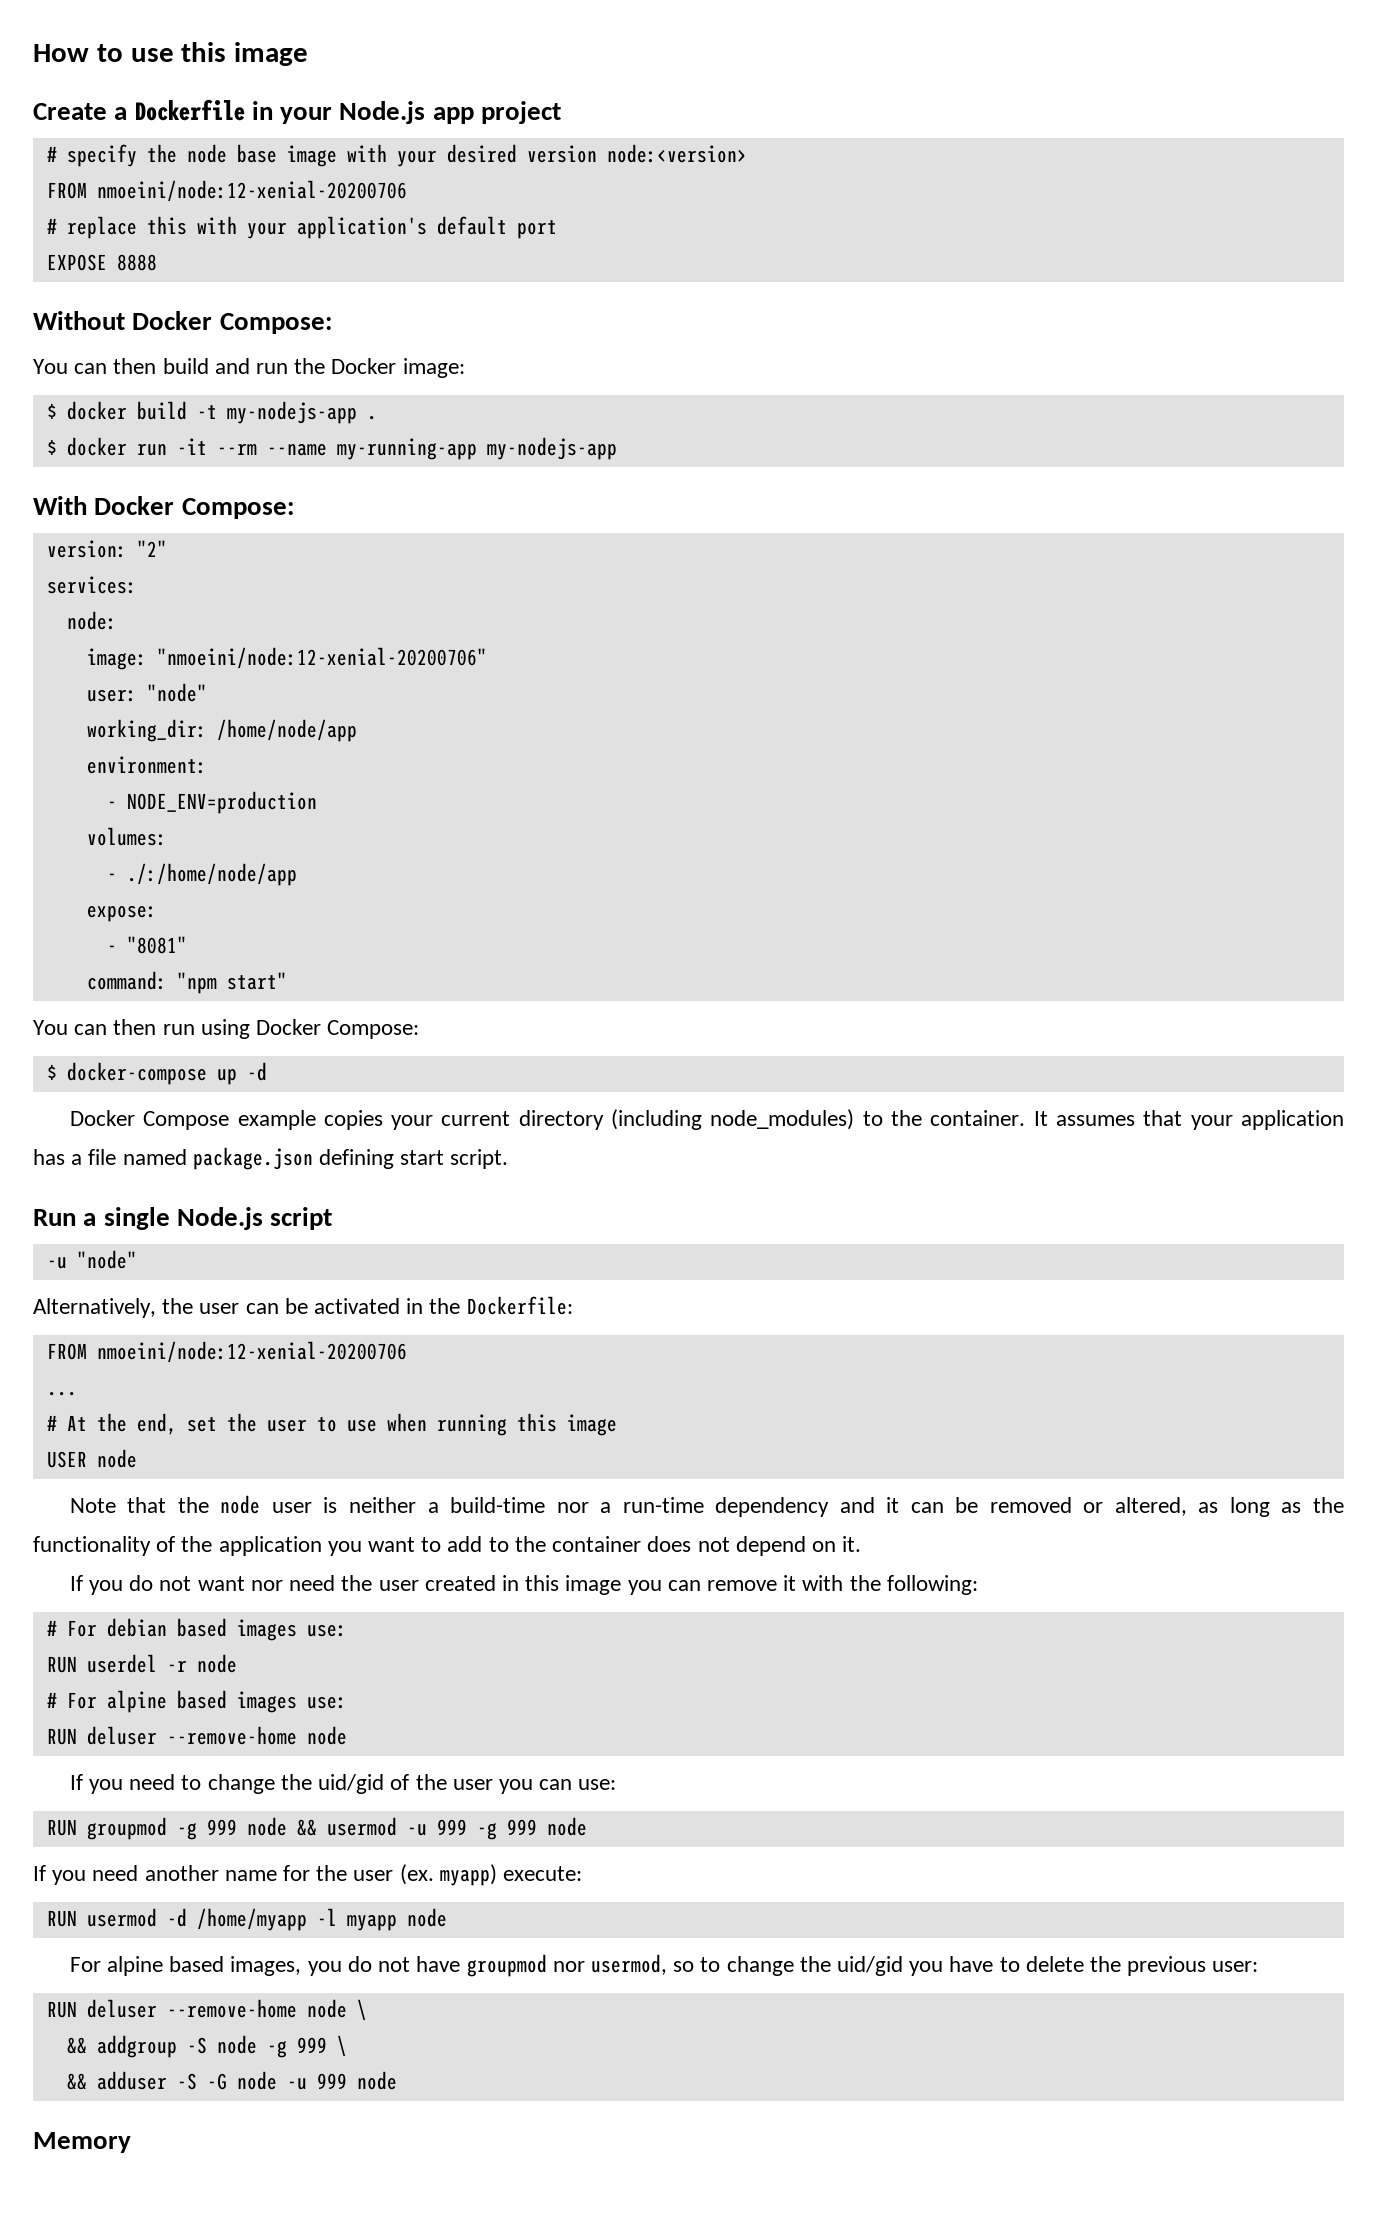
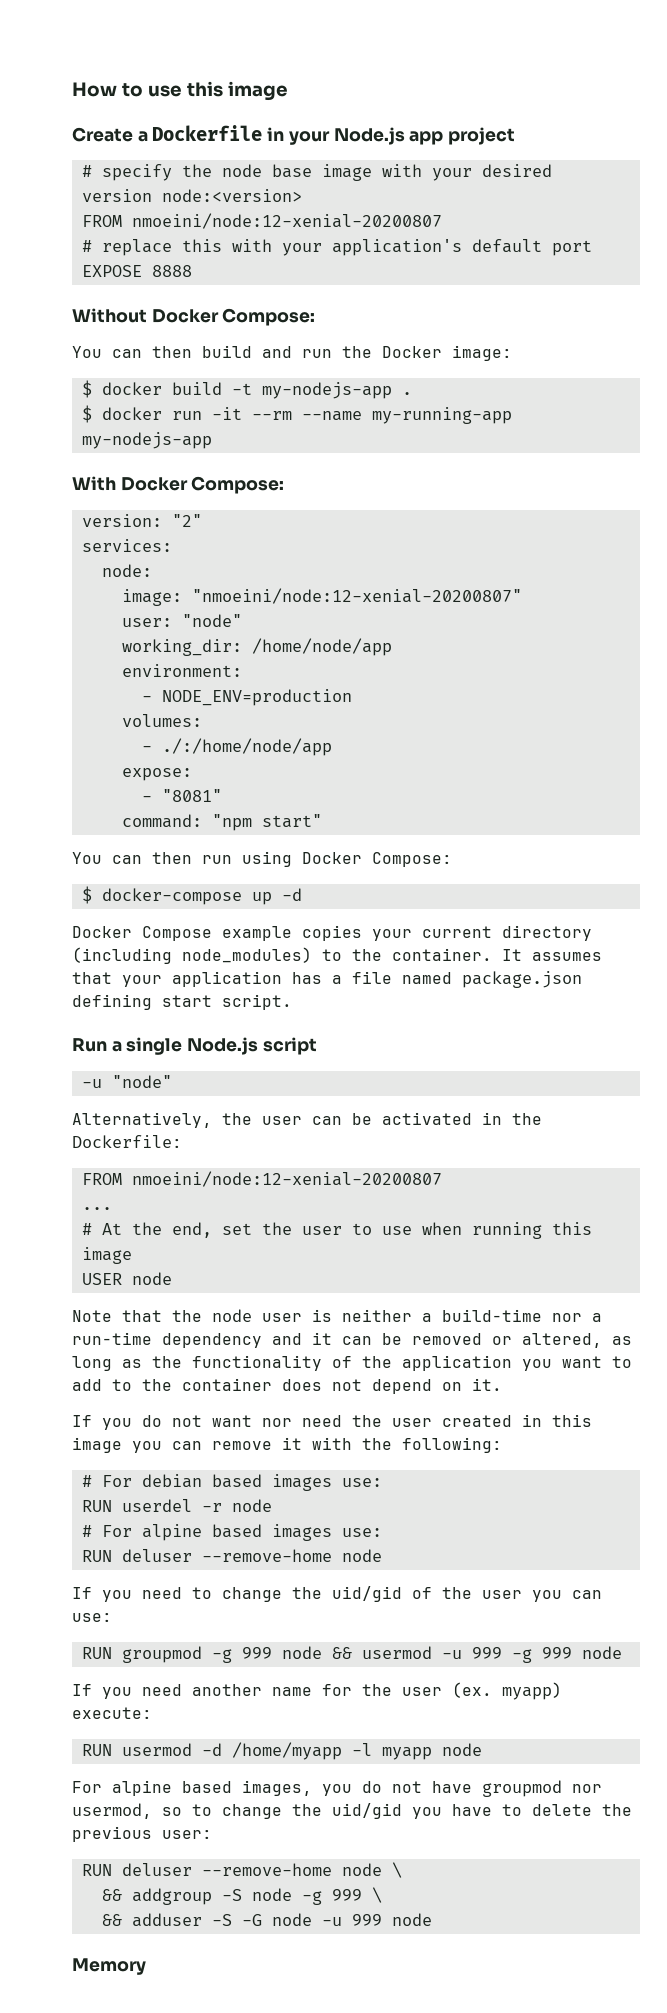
[96,180,407,202] nmoeini/node:12-xenial-20200706 -> [131,213,442,229] nmoeini/node:12-xenial-20200807
[156,647,487,669] "nmoeini/node:12-xenial-20200706" -> [191,588,522,604] "nmoeini/node:12-xenial-20200807"
[96,1341,407,1363] nmoeini/node:12-xenial-20200706 -> [131,1171,442,1187] nmoeini/node:12-xenial-20200807

